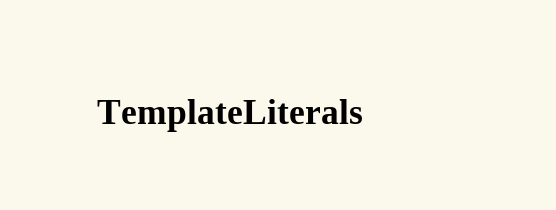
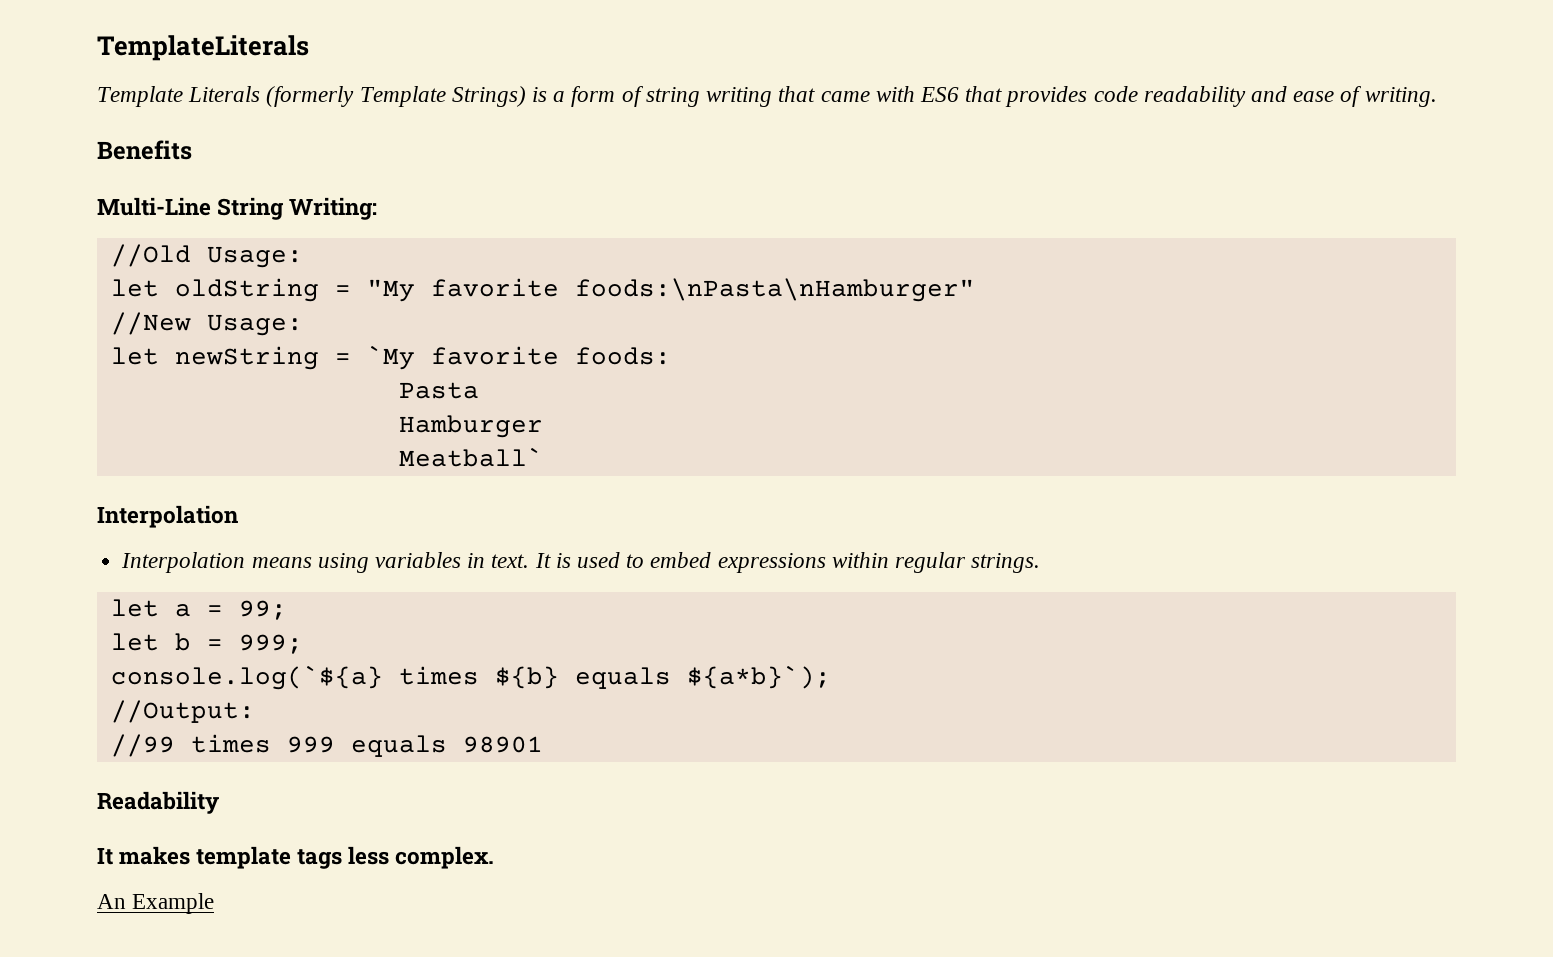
(363, 115) none -> [97,86,1437,107] [97,140,192,160] [97,197,378,220] [110,244,303,268] [110,278,975,302] [110,312,303,336] [110,345,671,370] [398,382,479,399] [398,415,543,438] [398,447,543,467] [97,505,238,528] [121,552,1041,573] [110,599,287,620] [110,633,303,654] [110,665,831,690] [110,700,255,723] [110,734,543,757] [97,791,219,814] [97,846,495,869] [97,893,215,914] // Template Literals (formerly Template Strings) is a form of string writing that came with ES6 that provides code readability and ease of writing. // Benefits // Multi-Line String Writing: // //Old Usage: // let oldString = "My favorite foods:\nPasta\nHamburger" // //New Usage: // let newString = `My favorite foods: // Pasta // Hamburger // Meatball` // Interpolation // Interpolation means using variables in text. It is used to embed expressions within regular strings. // let a = 99; // let b = 999; // console.log(`${a} times ${b} equals ${a*b}`); // //Output: // //99 times 999 equals 98901 // Readability // It makes template tags less complex. // An Example

